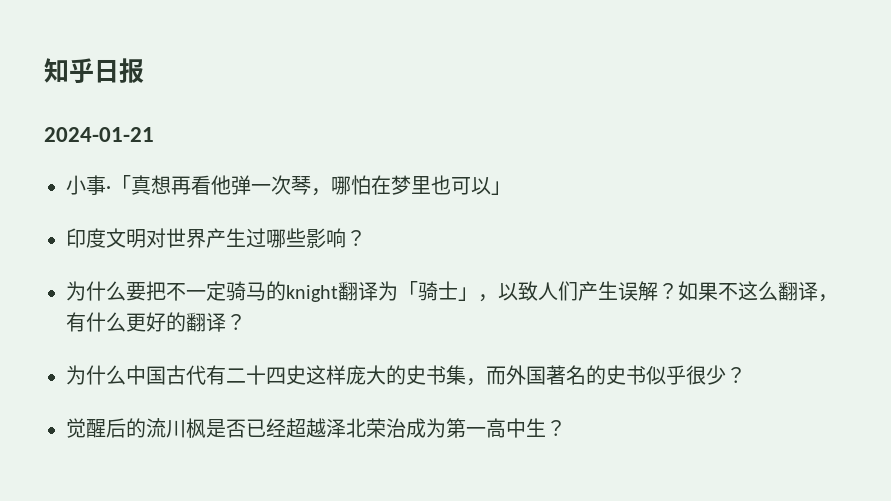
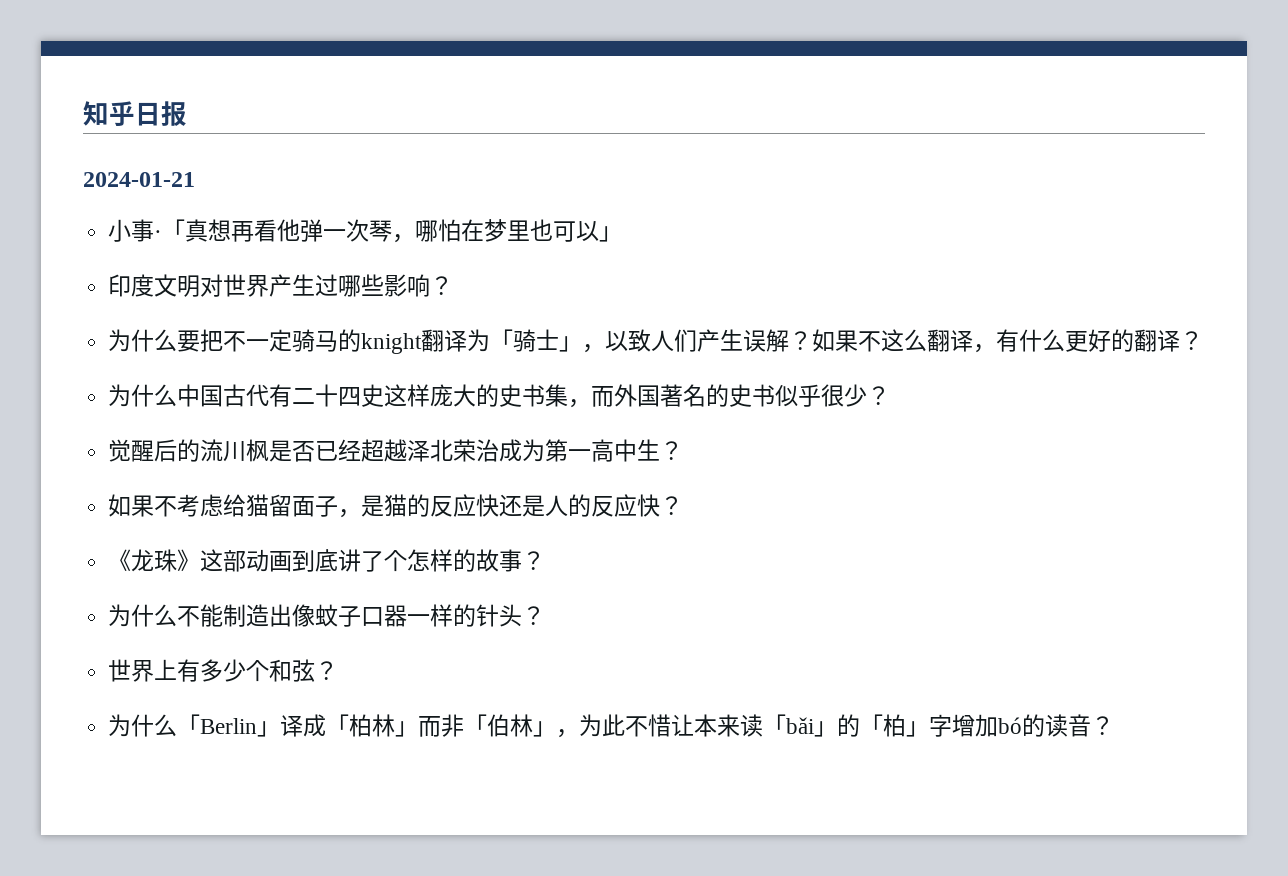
(566, 428) none -> [108,494,684,518] [108,549,546,572] [108,604,546,627] [108,659,339,682] [108,714,1115,738] // 如果不考虑给猫留面子，是猫的反应快还是人的反应快？ // 《龙珠》这部动画到底讲了个怎样的故事？ // 为什么不能制造出像蚊子口器一样的针头？ // 世界上有多少个和弦？ // 为什么「Berlin」译成「柏林」而非「伯林」，为此不惜让本来读「bǎi」的「柏」字增加bó的读音？

